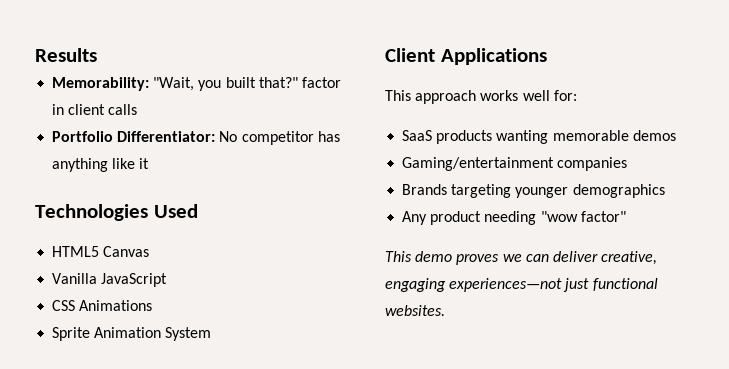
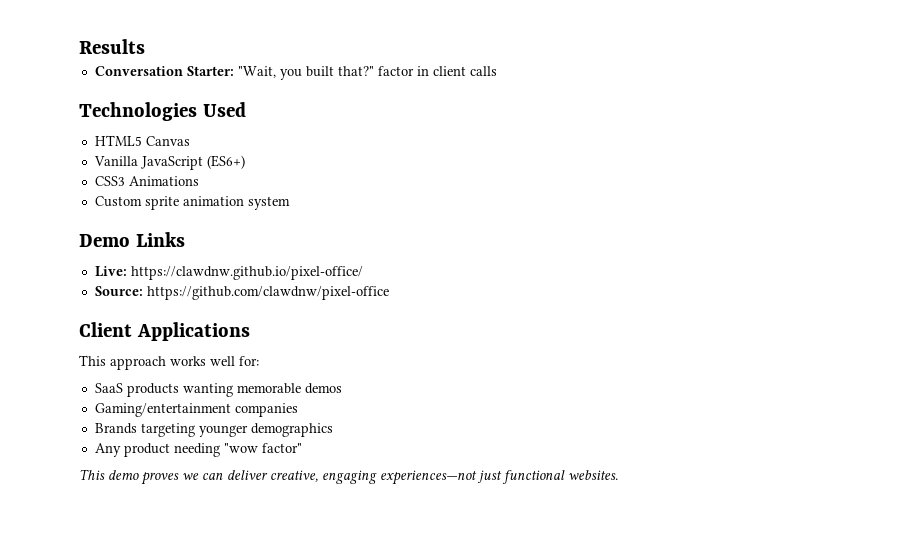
[52,77,150,91] Memorability: -> [94,66,234,76] Conversation Starter:
[52,131,340,145] [52,158,150,172] // Portfolio Differentiator: No competitor has anything like it -> (497, 71) none
[52,300,76,311] // CSS -> [206,155,245,169] [94,176,125,186] (ES6+) // CSS3
[52,327,212,341] Sprite Animation System -> [94,196,290,210] [79,232,185,247] [94,266,363,280] [94,286,389,300] Custom sprite animation system // Demo Links // Live: https://clawdnw.github.io/pixel-office/ // Source: https://github.com/clawdnw/pixel-office

